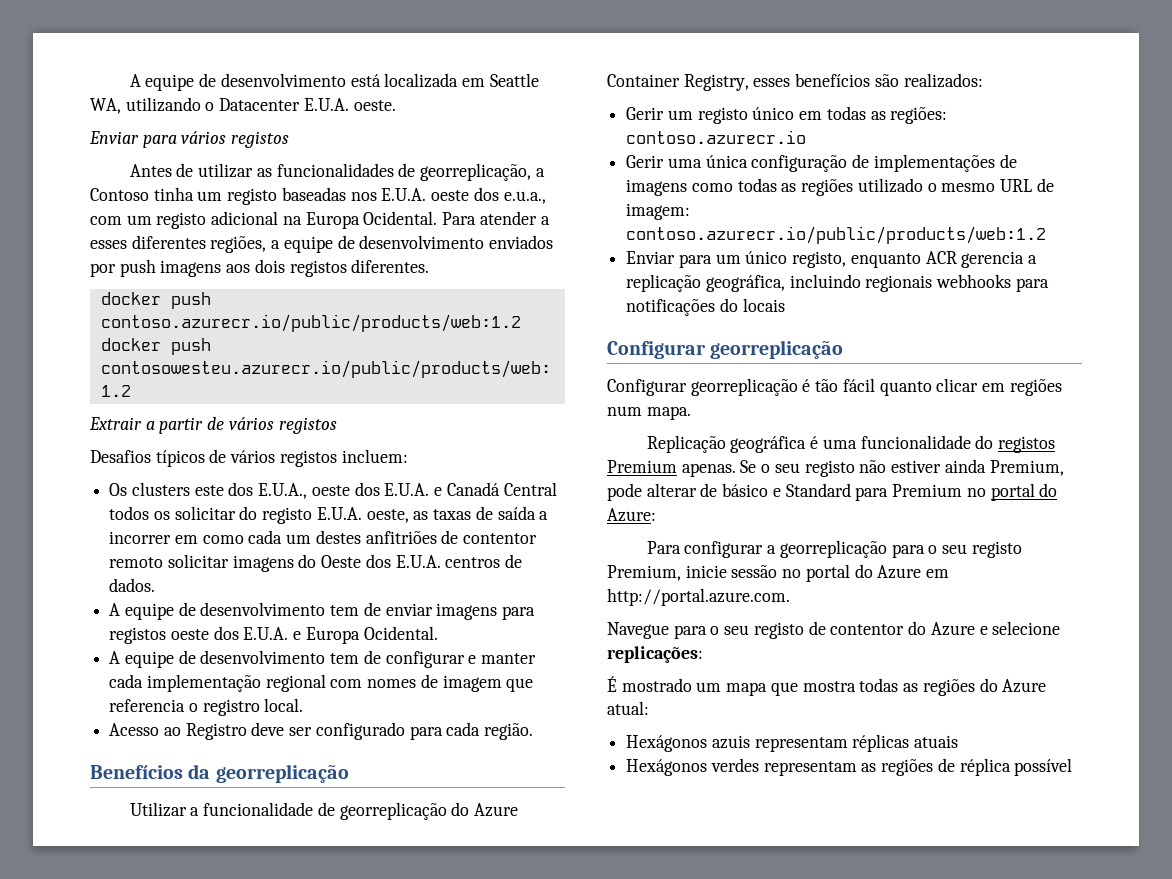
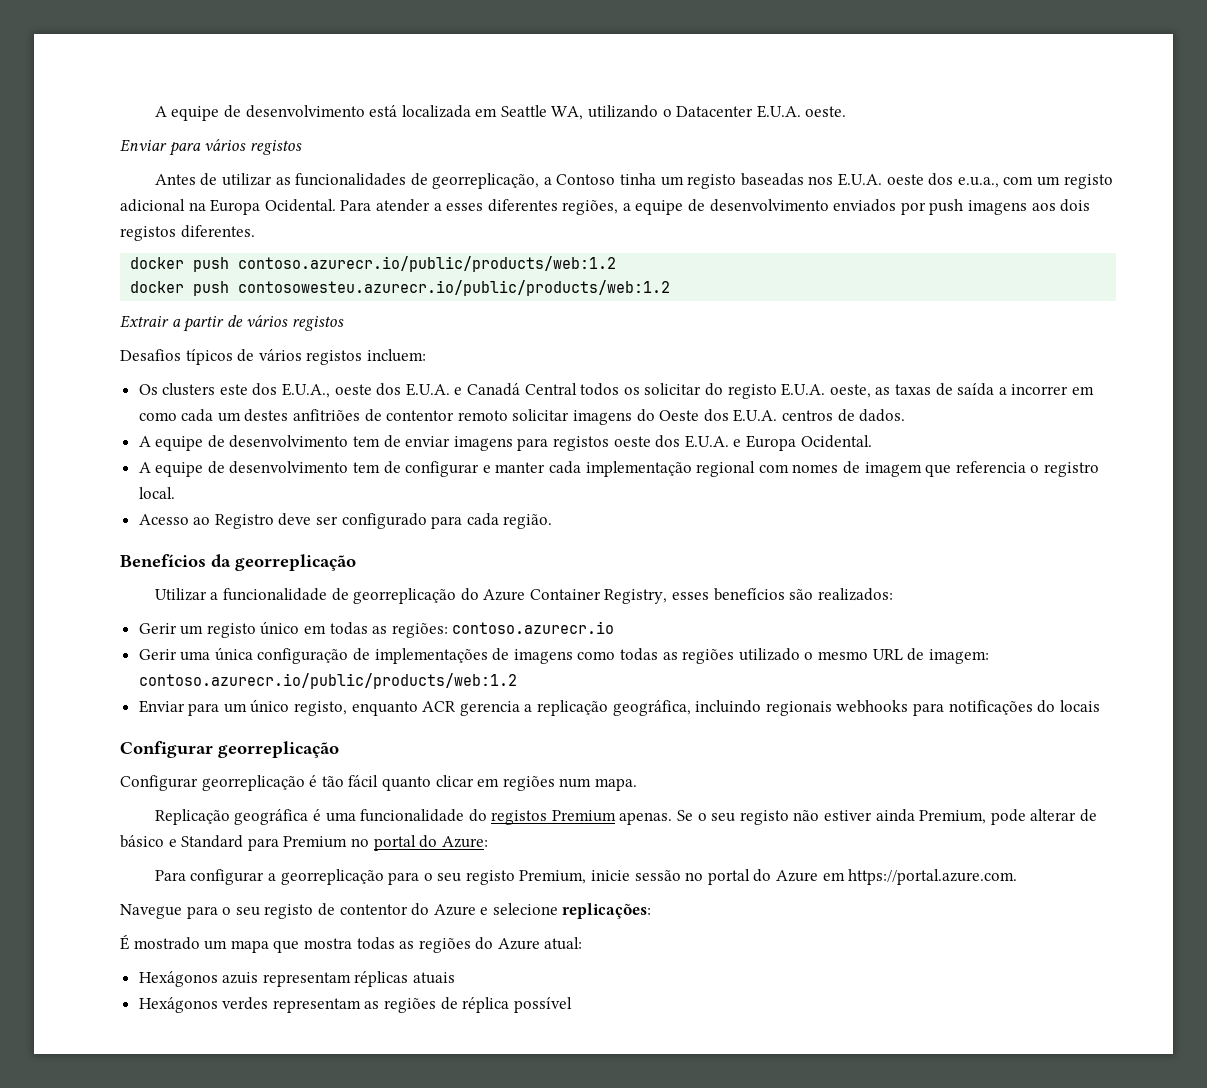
[607,588,790,606] http://portal.azure.com. -> [848,869,1018,885] https://portal.azure.com.

